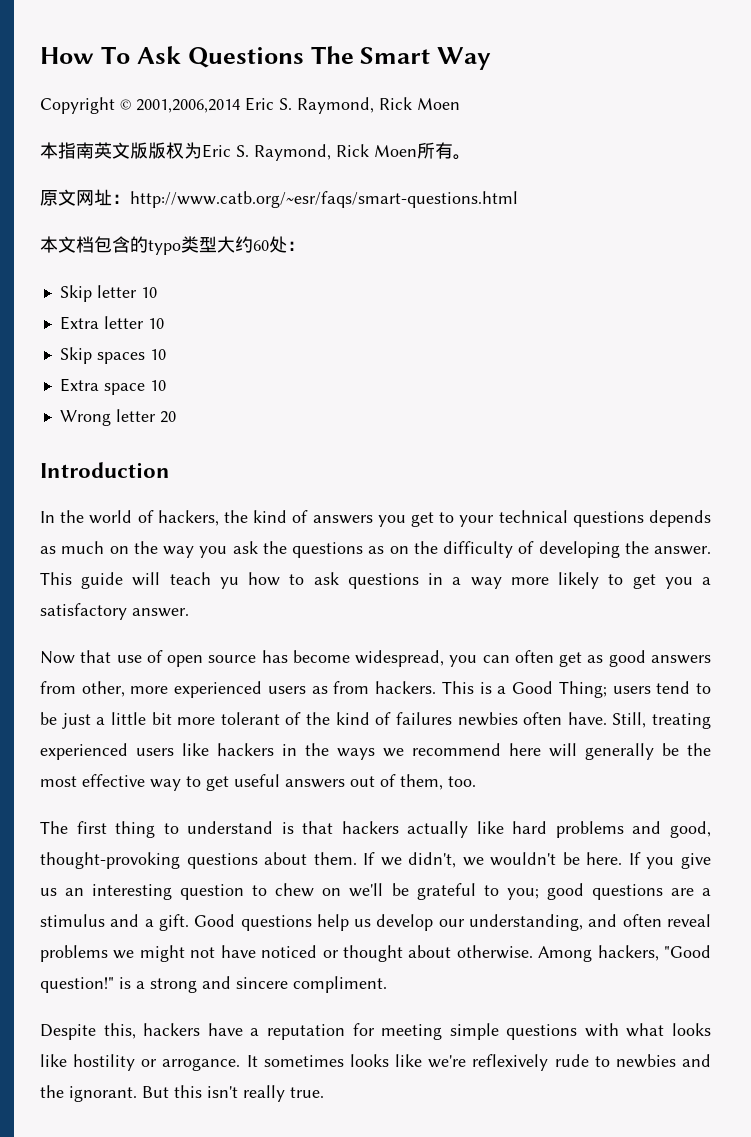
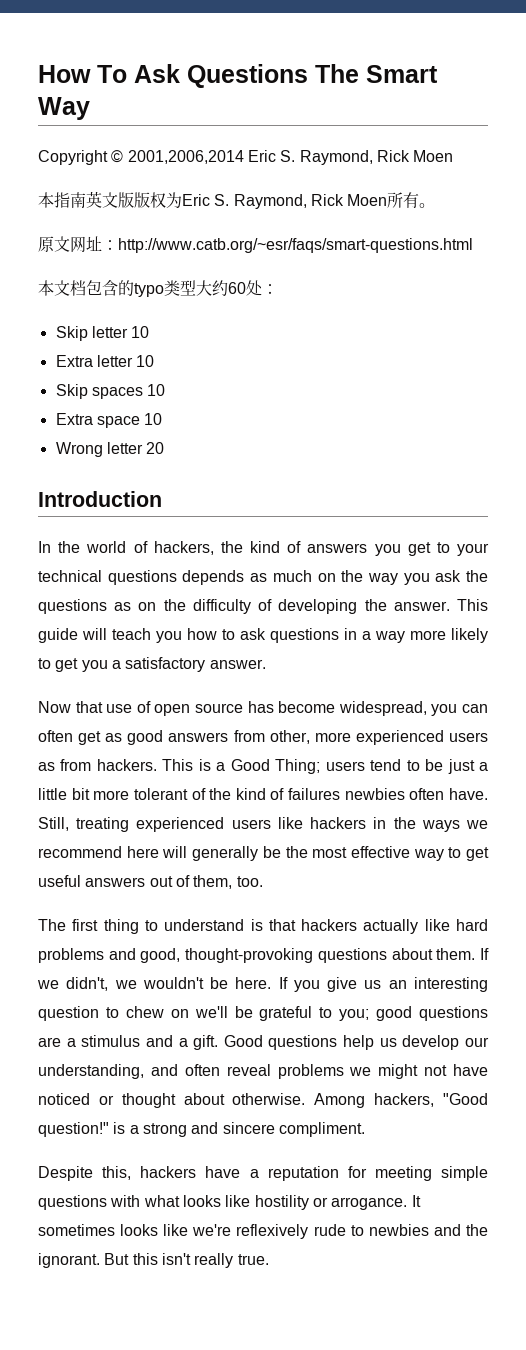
[219,577,239,589] yu -> [156,631,182,643] you

